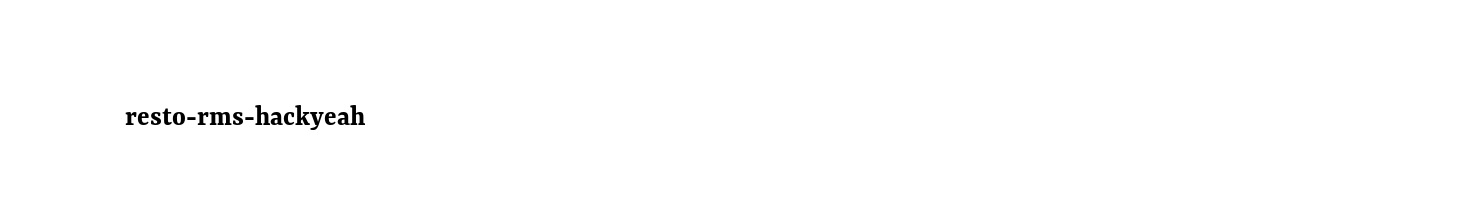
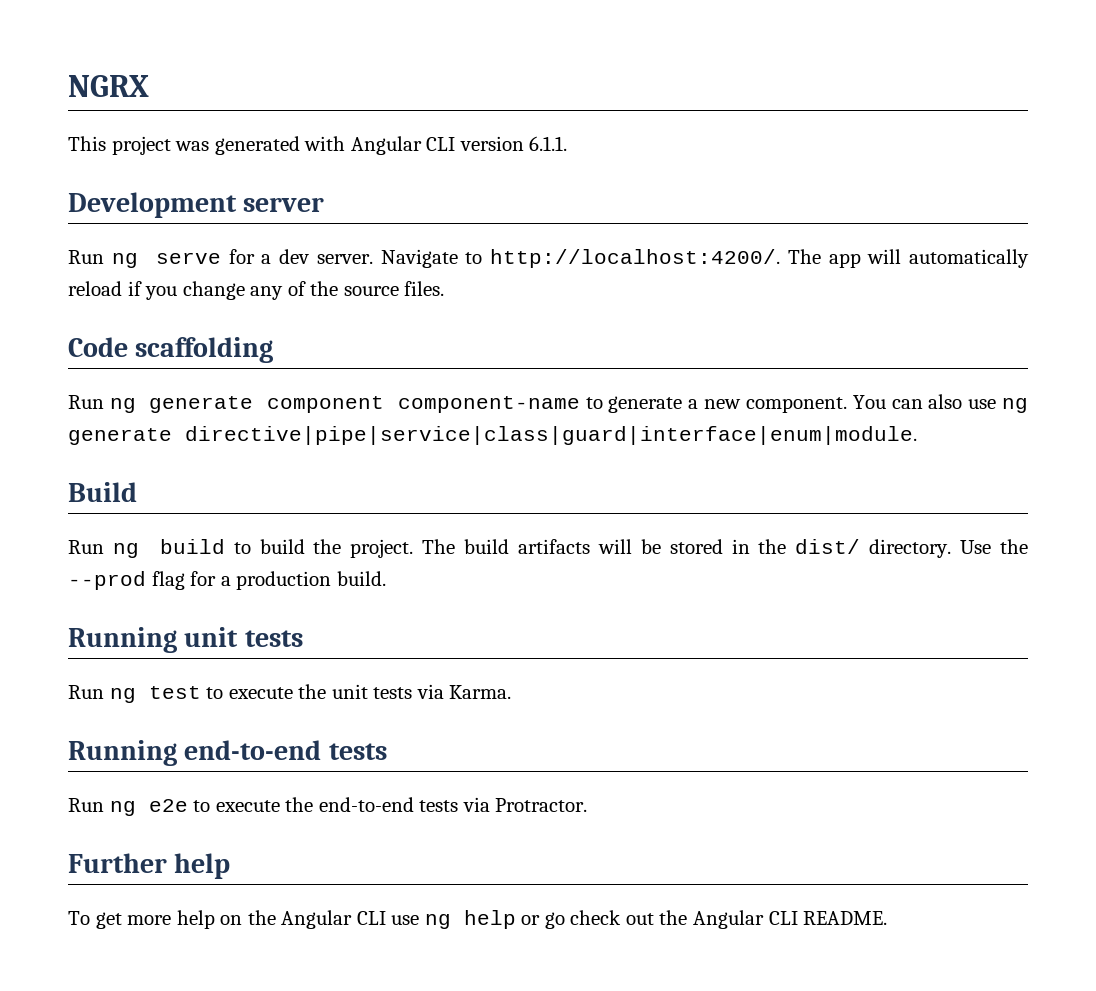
[125,105,366,130] resto-rms-hackyeah -> [68,75,149,97] [68,136,568,155] [68,192,325,218] [68,249,1029,268] [68,281,445,300] [68,337,274,363] [68,394,1028,413] [68,426,917,445] [68,482,137,502] [68,539,1029,558] [68,571,386,590] [68,627,303,653] [68,684,512,703] [68,740,387,766] [68,797,588,816] [68,853,231,879] [68,910,888,929] NGRX // This project was generated with Angular CLI version 6.1.1. // Development server // Run ng serve for a dev server. Navigate to http://localhost:4200/. The app will automatically reload if you change any of the source files. // Code scaffolding // Run ng generate component component-name to generate a new component. You can also use ng generate directive|pipe|service|class|guard|interface|enum|module. // Build // Run ng build to build the project. The build artifacts will be stored in the dist/ directory. Use the --prod flag for a production build. // Running unit tests // Run ng test to execute the unit tests via Karma. // Running end-to-end tests // Run ng e2e to execute the end-to-end tests via Protractor. // Further help // To get more help on the Angular CLI use ng help or go check out the Angular CLI README.

